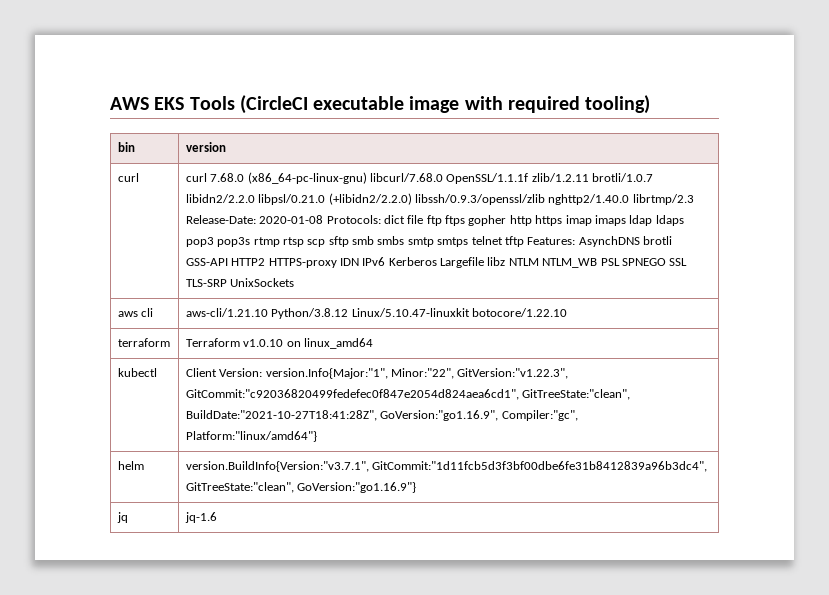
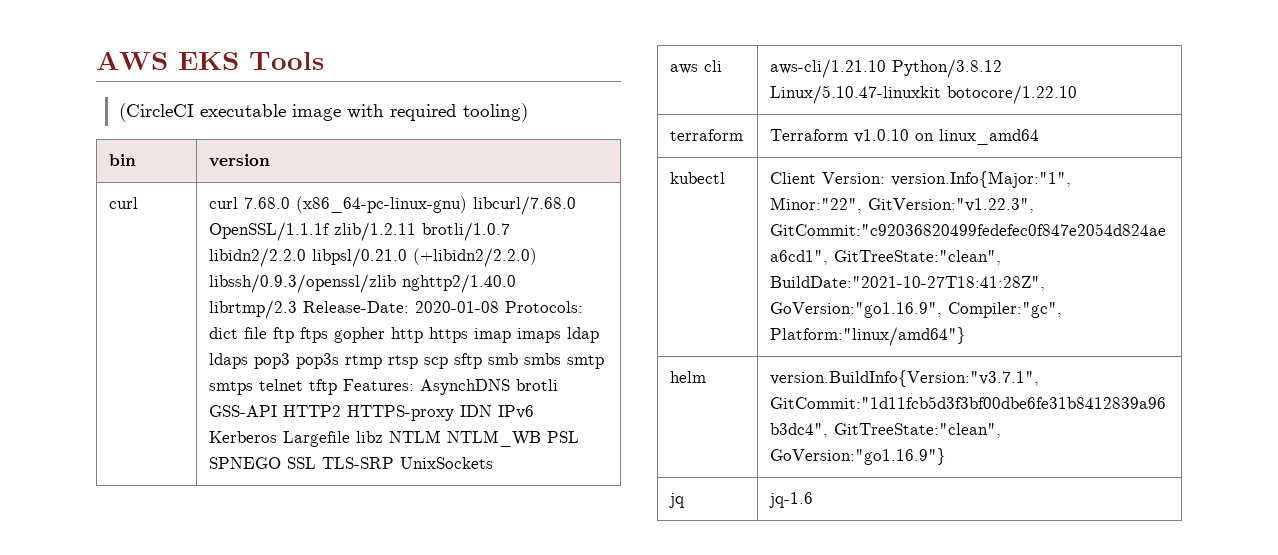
(235, 103) none -> (324, 61) //

